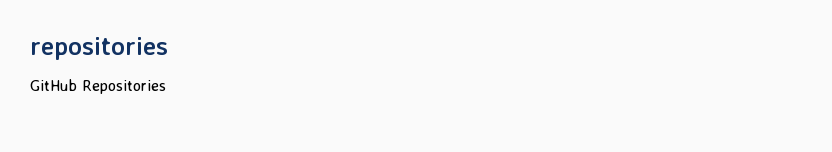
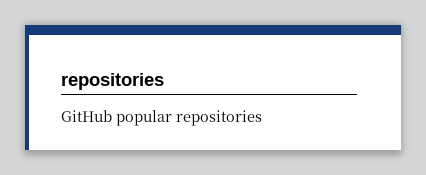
[82,80,166,94] Repositories -> [116,110,262,126] popular repositories

